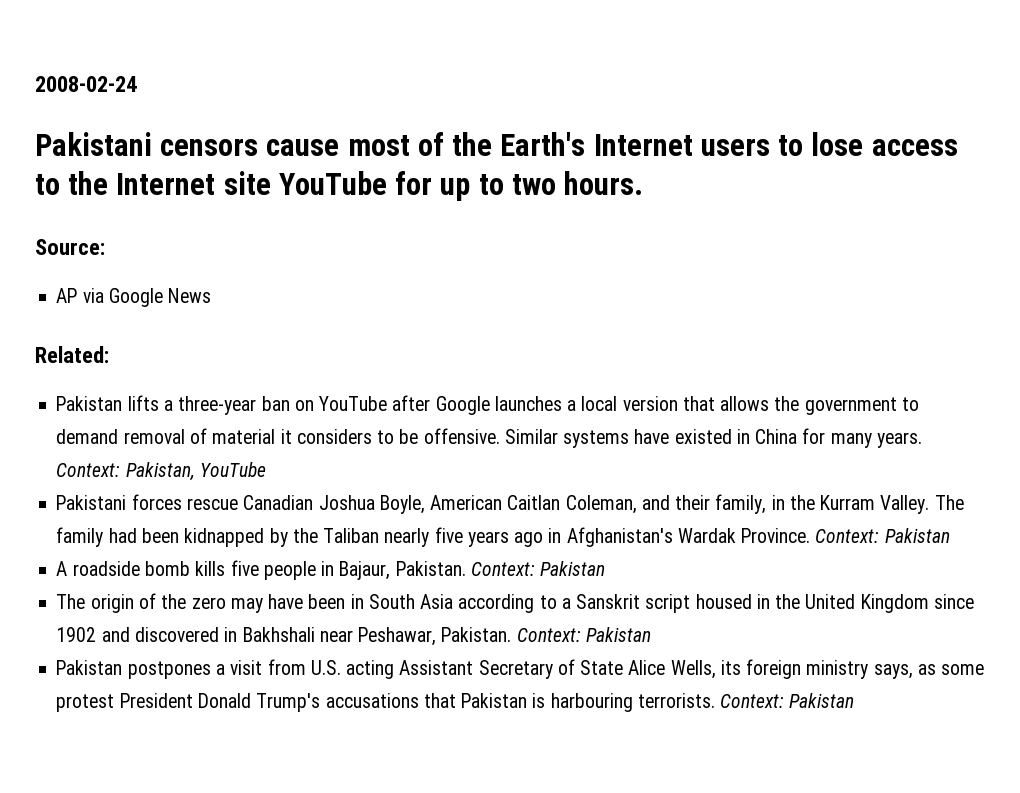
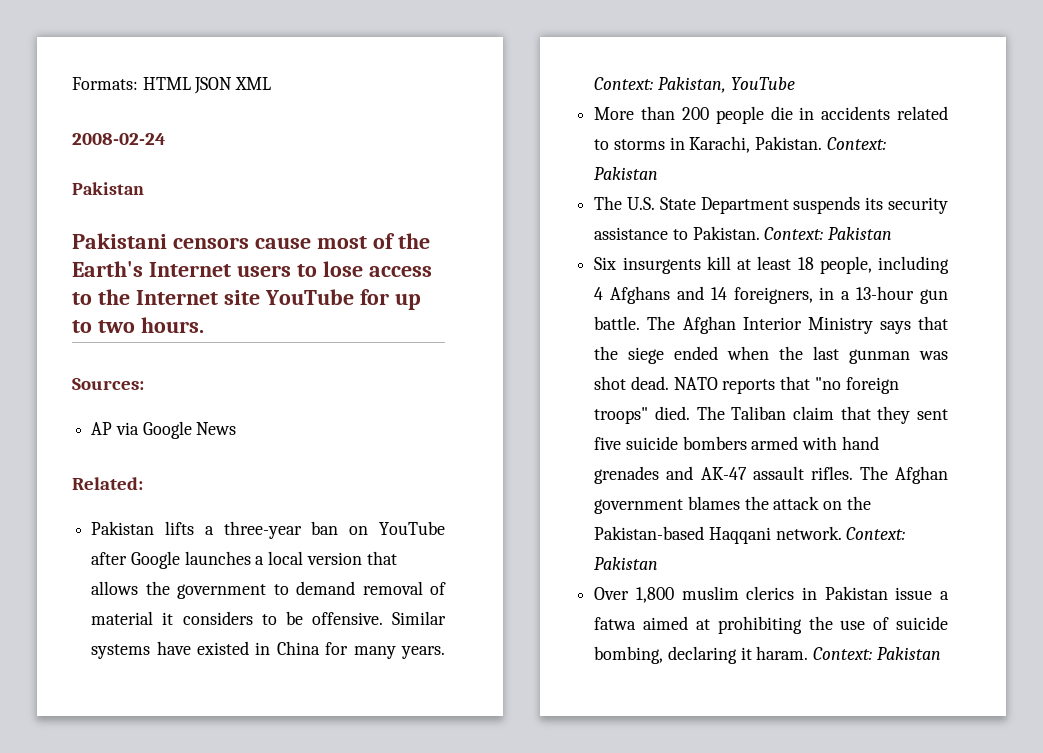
(35, 84) none -> [72,77,272,94] Formats: HTML JSON XML //
(137, 84) none -> [72,182,144,195] // Pakistan
[35,239,105,255] Source: -> [72,378,144,390] Sources:
[56,494,964,514] [56,527,950,547] [56,560,606,580] [56,593,975,613] [56,627,651,646] [56,659,985,679] [56,693,715,712] Pakistani forces rescue Canadian Joshua Boyle, American Caitlan Coleman, and their family, in the Kurram Valley. The family had been kidnapped by the Taliban nearly five years ago in Afghanistan's Wardak Province. Context: Pakistan // A roadside bomb kills five people in Bajaur, Pakistan. Context: Pakistan // The origin of the zero may have been in South Asia according to a Sanskrit script housed in the United Kingdom since 1902 and discovered in Bakhshali near Peshawar, Pakistan. Context: Pakistan // Pakistan postpones a visit from U.S. acting Assistant Secretary of State Alice Wells, its foreign ministry says, as some protest President Donald Trump's accusations that Pakistan is harbouring terrorists. -> [594,106,948,124] [594,136,886,153] [594,167,659,180] [594,196,948,214] [594,226,893,240] [594,256,949,274] [594,286,948,304] [594,316,948,334] [594,346,948,364] [594,376,899,394] [594,406,948,424] [594,436,879,450] [594,466,948,484] [594,496,871,514] [594,526,906,544] [594,557,659,570] [594,586,949,603] [594,616,948,634] [594,646,809,664] More than 200 people die in accidents related to storms in Karachi, Pakistan. Context: Pakistan // The U.S. State Department suspends its security assistance to Pakistan. Context: Pakistan // Six insurgents kill at least 18 people, including 4 Afghans and 14 foreigners, in a 13-hour gun battle. The Afghan Interior Ministry says that the siege ended when the last gunman was shot dead. NATO reports that "no foreign troops" died. The Taliban claim that they sent five suicide bombers armed with hand grenades and AK-47 assault rifles. The Afghan government blames the attack on the Pakistan-based Haqqani network. Context: Pakistan // Over 1,800 muslim clerics in Pakistan issue a fatwa aimed at prohibiting the use of suicide bombing, declaring it haram.

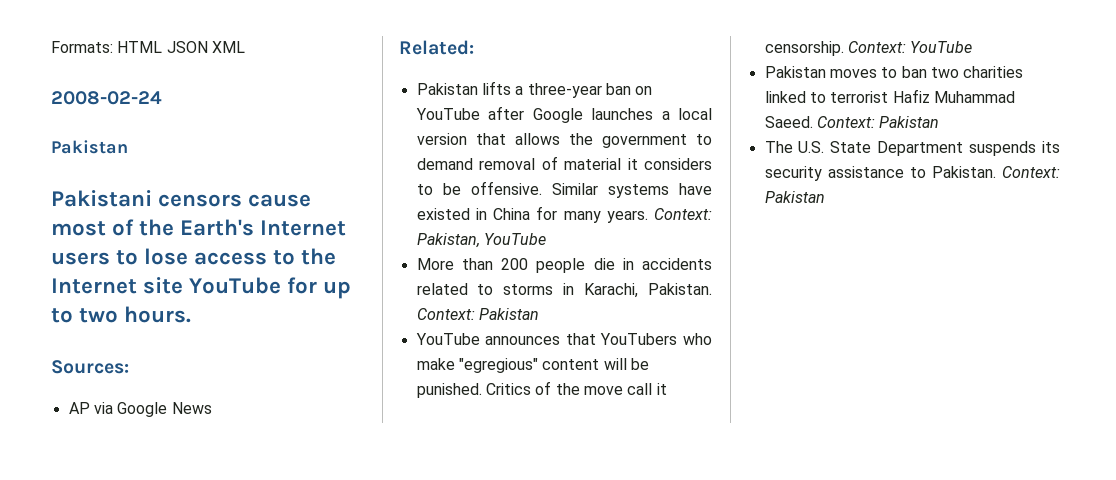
(659, 173) none -> [415,333,712,345] [416,358,649,373] [416,381,667,398] [764,41,973,56] [764,66,1024,78] [764,89,1015,103] [764,116,940,128] // YouTube announces that YouTubers who make "egregious" content will be punished. Critics of the move call it censorship. Context: YouTube // Pakistan moves to ban two charities linked to terrorist Hafiz Muhammad Saeed. Context: Pakistan
[594,256,949,274] [594,286,948,304] [594,316,948,334] [594,346,948,364] [594,376,899,394] [594,406,948,424] [594,436,879,450] [594,466,948,484] [594,496,871,514] [594,526,906,544] [594,557,659,570] [594,586,949,603] [594,616,948,634] [594,646,941,664] // Six insurgents kill at least 18 people, including 4 Afghans and 14 foreigners, in a 13-hour gun battle. The Afghan Interior Ministry says that the siege ended when the last gunman was shot dead. NATO reports that "no foreign troops" died. The Taliban claim that they sent five suicide bombers armed with hand grenades and AK-47 assault rifles. The Afghan government blames the attack on the Pakistan-based Haqqani network. Context: Pakistan // Over 1,800 muslim clerics in Pakistan issue a fatwa aimed at prohibiting the use of suicide bombing, declaring it haram. Context: Pakistan -> (825, 197) none

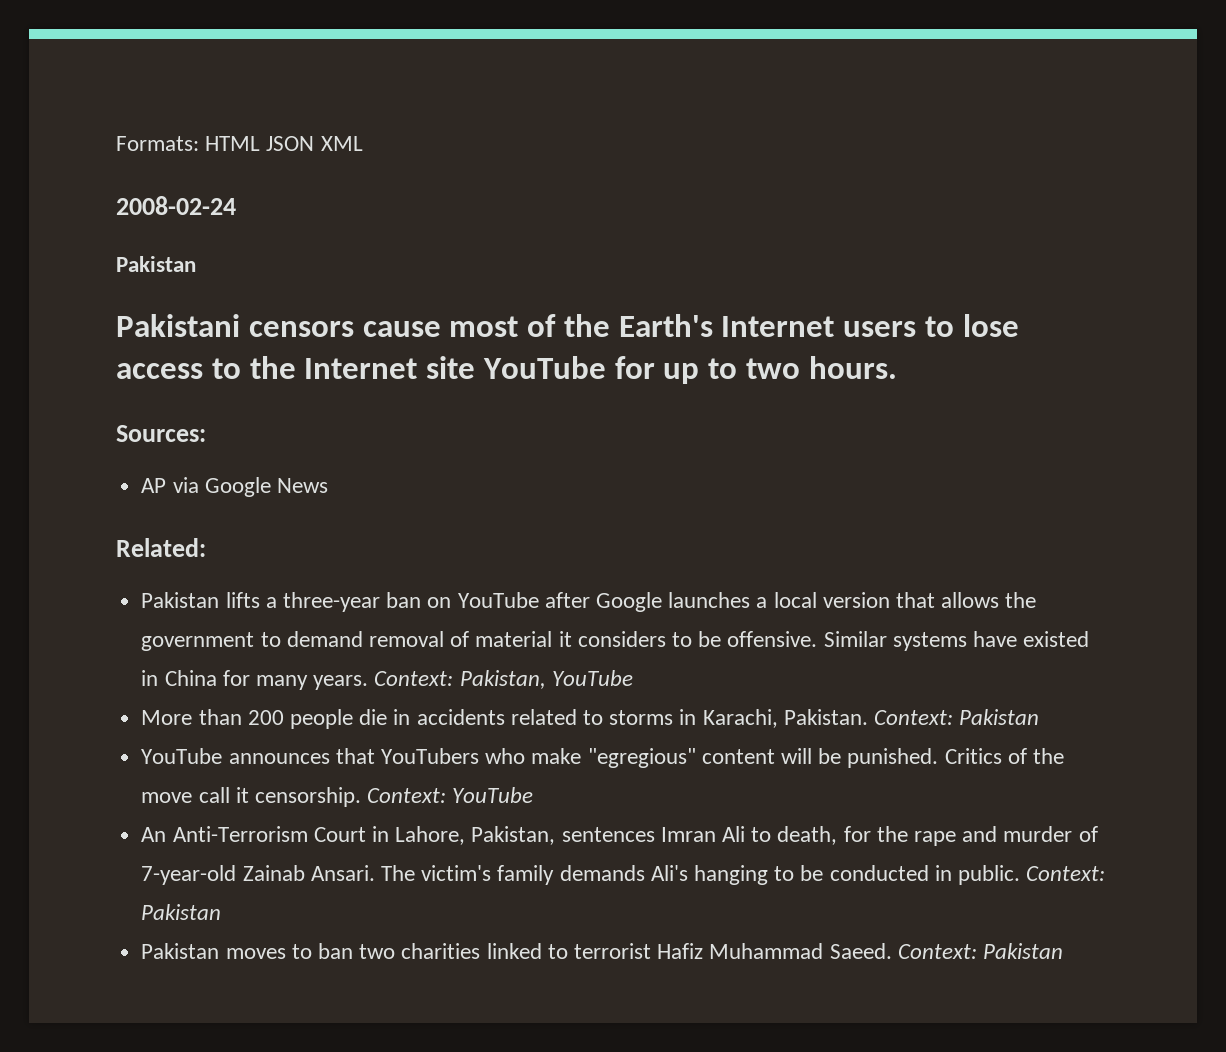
(973, 47) none -> [141,826,1098,846] [141,865,1106,885] [141,904,222,920] // An Anti-Terrorism Court in Lahore, Pakistan, sentences Imran Ali to death, for the rape and murder of 7-year-old Zainab Ansari. The victim's family demands Ali's hanging to be conducted in public. Context: Pakistan
[764,141,1060,156] [764,166,1060,181] [764,191,825,203] // The U.S. State Department suspends its security assistance to Pakistan. Context: Pakistan -> (1064, 951) none

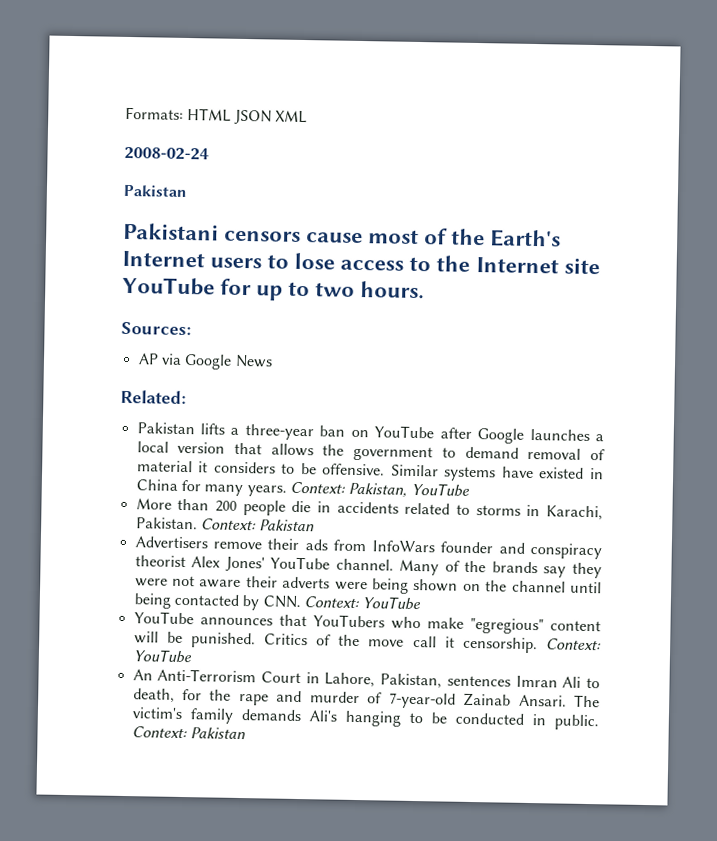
(1040, 717) none -> [134,536,602,560] [134,555,603,579] [134,575,602,594] [133,593,422,611] // Advertisers remove their ads from InfoWars founder and conspiracy theorist Alex Jones' YouTube channel. Many of the brands say they were not aware their adverts were being shown on the channel until being contacted by CNN. Context: YouTube
[141,943,1064,959] // Pakistan moves to ban two charities linked to terrorist Hafiz Muhammad Saeed. Context: Pakistan -> (246, 733) none

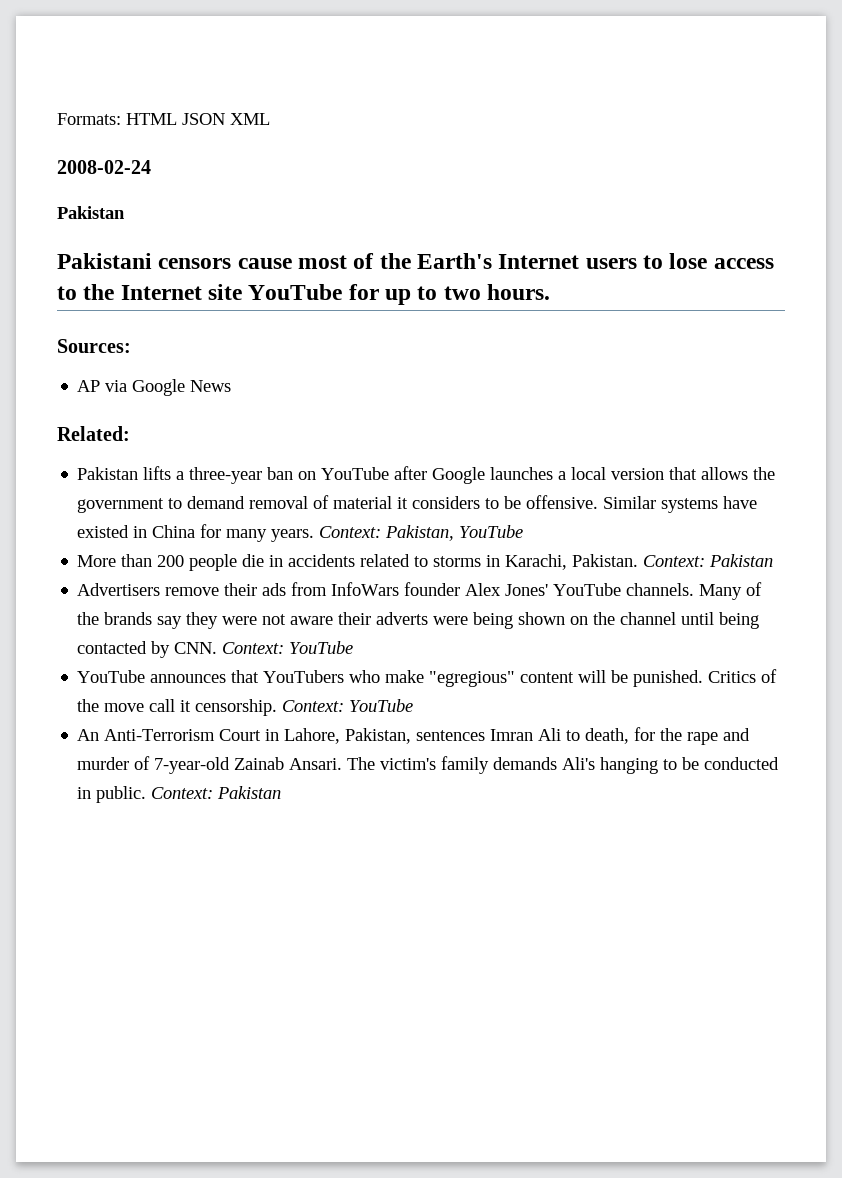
[498,542,602,560] [134,555,186,568] and conspiracy theorist -> (461, 589) none
[335,558,394,571] channel. -> [626,583,695,596] channels.

